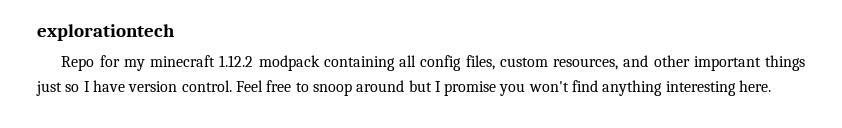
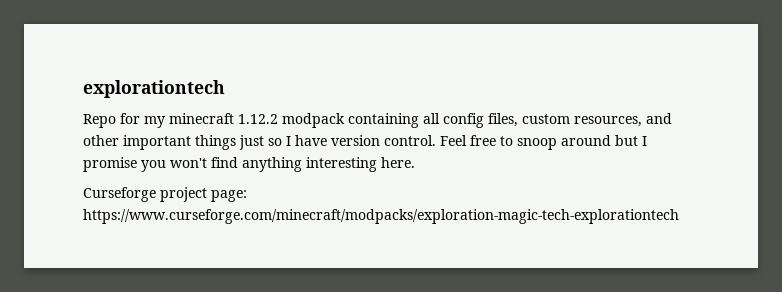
(772, 86) none -> [83,187,247,202] [83,209,679,224] // Curseforge project page: https://www.curseforge.com/minecraft/modpacks/exploration-magic-tech-explorationtech

